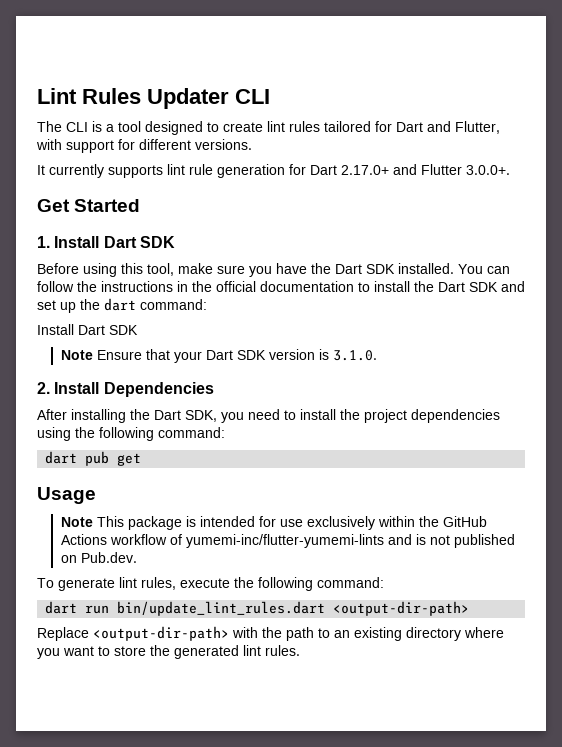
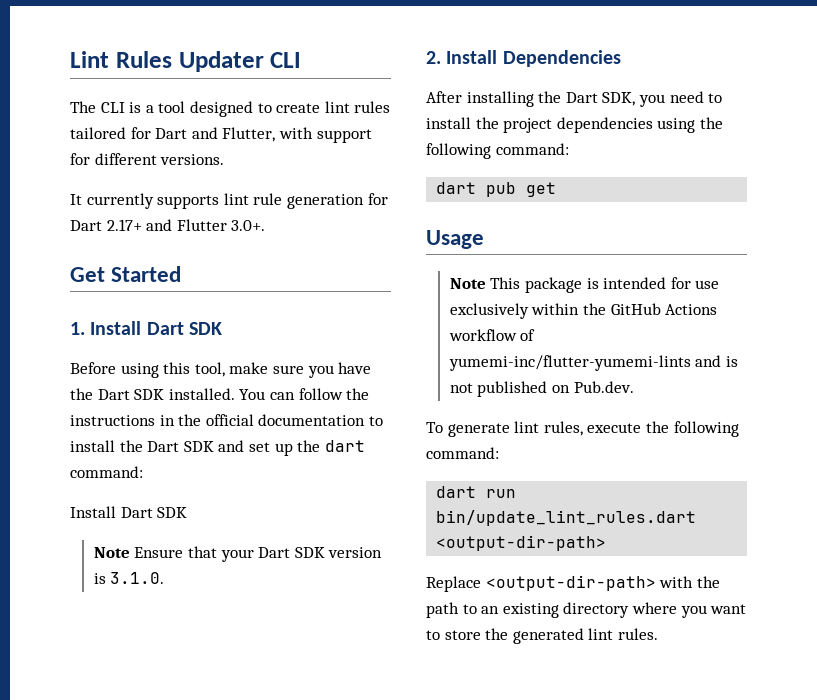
[341,165,389,175] 2.17.0+ -> [106,219,142,231] 2.17+
[466,165,510,175] 3.0.0+. -> [231,220,266,231] 3.0+.

